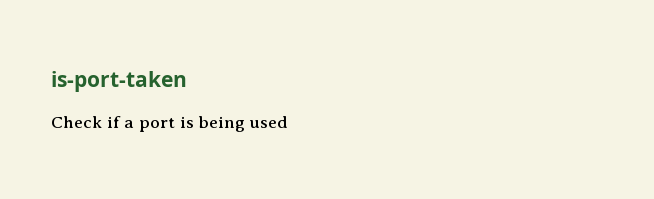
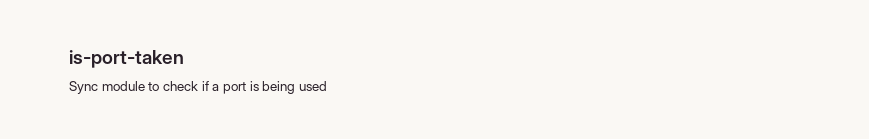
[51,116,102,128] Check -> [69,81,198,94] Sync module to check

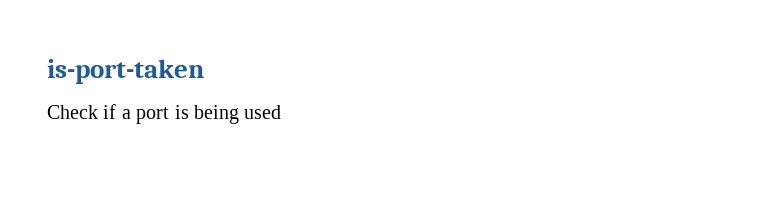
[69,81,198,94] Sync module to check -> [47,105,98,119] Check

